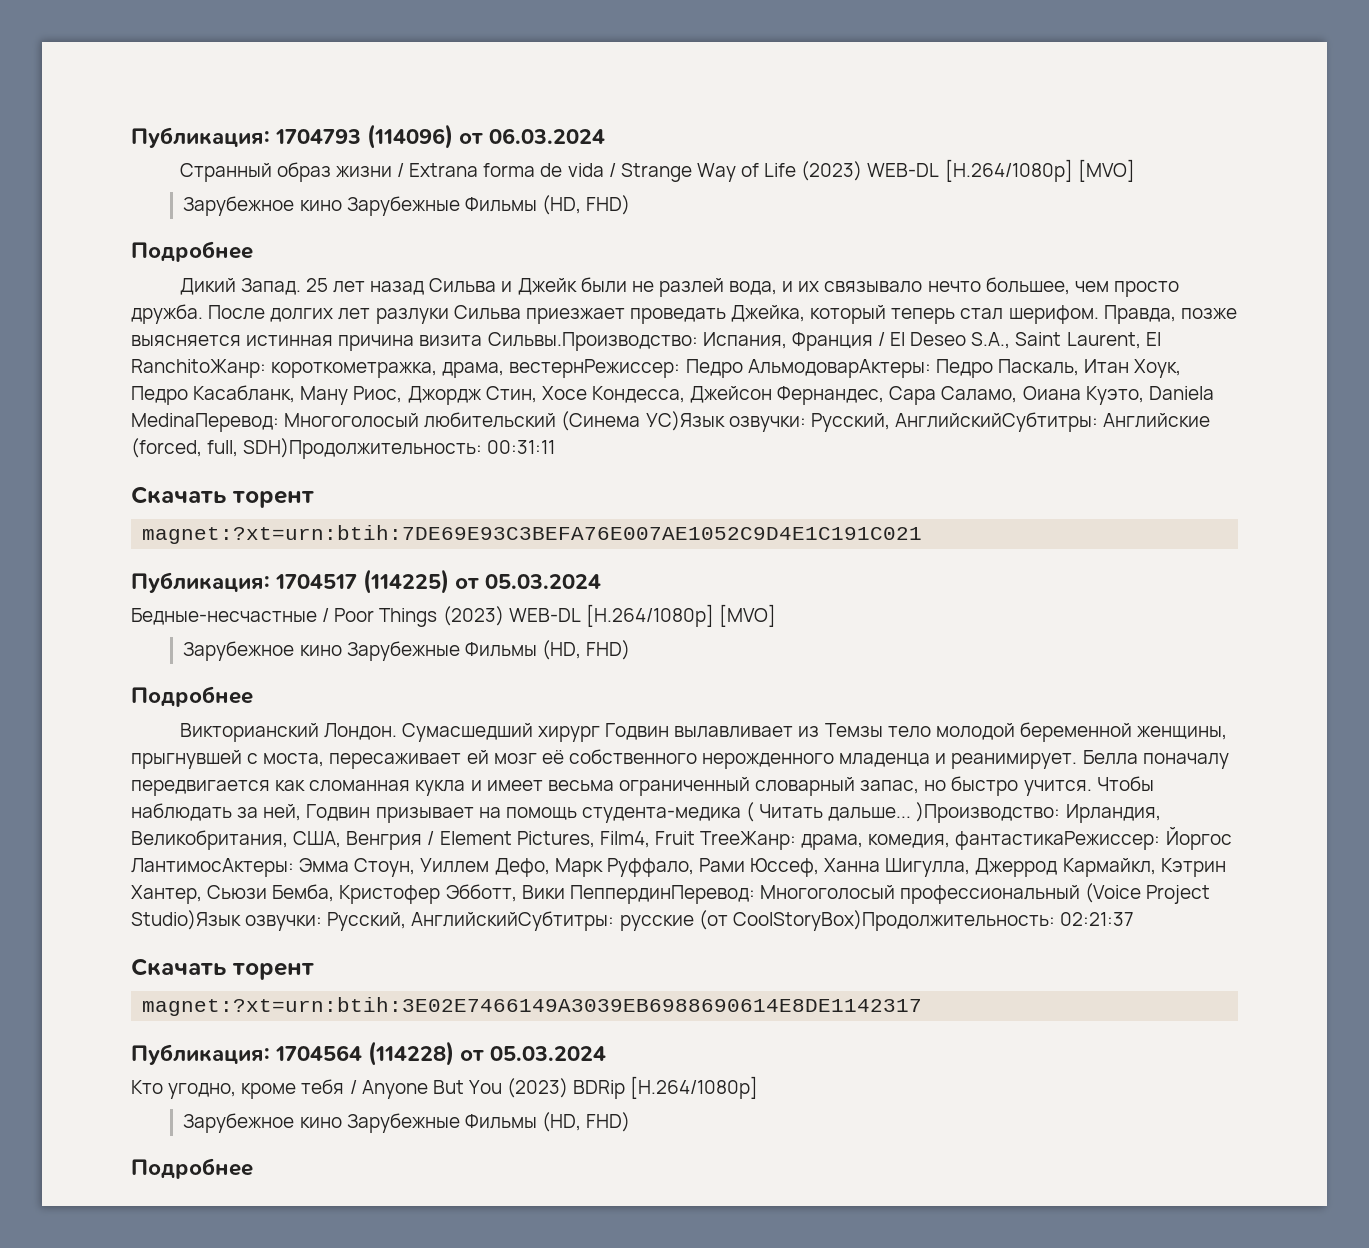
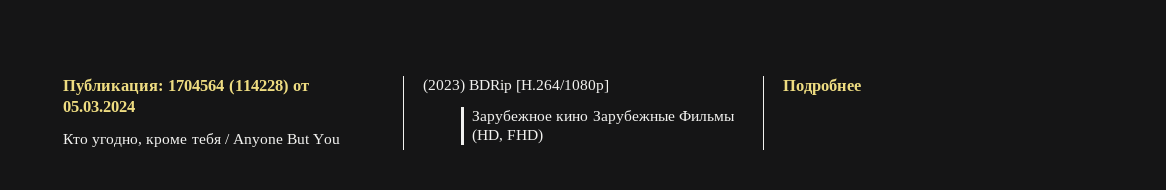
[131,124,605,149] [179,159,1135,182] [183,195,631,216] [131,241,253,262] [179,277,1179,297] [131,304,1237,324] [131,332,1161,351] [131,359,1182,378] [131,385,1214,405] [131,411,1211,432] [131,438,556,459] [131,486,314,508] [142,525,923,544] [131,569,601,594] [131,604,776,627] [183,640,631,661] [131,686,253,707] [179,722,1228,742] [131,749,1229,769] [131,776,1154,796] [131,802,1161,823] [131,827,1232,850] [131,858,1226,877] [131,883,1211,904] [131,910,1134,931] [131,958,314,980] [142,997,923,1016] [131,1044,270,1065] Публикация: 1704793 (114096) от 06.03.2024 // Странный образ жизни / Extrana forma de vida / Strange Way of Life (2023) WEB-DL [H.264/1080p] [MVO] // Зарубежное кино Зарубежные Фильмы (HD, FHD) // Подробнее // Дикий Запад. 25 лет назад Сильва и Джейк были не разлей вода, и их связывало нечто большее, чем просто дружба. После долгих лет разлуки Сильва приезжает проведать Джейка, который теперь стал шерифом. Правда, позже выясняется истинная причина визита Сильвы.Производство: Испания, Франция / El Deseo S.A., Saint Laurent, El RanchitoЖанр: короткометражка, драма, вестернРежиссер: Педро АльмодоварАктеры: Педро Паскаль, Итан Хоук, Педро Касабланк, Ману Риос, Джордж Стин, Хосе Кондесса, Джейсон Фернандес, Сара Саламо, Оиана Куэто, Daniela MedinaПеревод: Многоголосый любительский (Синема УС)Язык озвучки: Русский, АнглийскийСубтитры: Английские (forced, full, SDH)Продолжительность: 00:31:11 // Скачать торент // magnet:?xt=urn:btih:7DE69E93C3BEFA76E007AE1052C9D4E1C191C021 // Публикация: 1704517 (114225) от 05.03.2024 // Бедные-несчастные / Poor Things (2023) WEB-DL [H.264/1080p] [MVO] // Зарубежное кино Зарубежные Фильмы (HD, FHD) // Подробнее // Викторианский Лондон. Сумасшедший хирург Годвин вылавливает из Темзы тело молодой беременной женщины, прыгнувшей с моста, пересаживает ей мозг её собственного нерожденного младенца и реанимирует. Белла поначалу передвигается как сломанная кукла и имеет весьма ограниченный словарный запас, но быстро учится. Чтобы наблюдать за ней, Годвин призывает на помощь студента-медика ( Читать дальше... )Производство: Ирландия, Великобритания, США, Венгрия / Element Pictures, Film4, Fruit TreeЖанр: драма, комедия, фантастикаРежиссер: Йоргос ЛантимосАктеры: Эмма Стоун, Уиллем Дефо, Марк Руффало, Рами Юссеф, Ханна Шигулла, Джеррод Кармайкл, Кэтрин Хантер, Сьюзи Бемба, Кристофер Эбботт, Вики ПеппердинПеревод: Многоголосый профессиональный (Voice Project Studio)Язык озвучки: Русский, АнглийскийСубтитры: русские (от CoolStoryBox)Продолжительность: 02:21:37 // Скачать торент // magnet:?xt=urn:btih:3E02E7466149A3039EB6988690614E8DE1142317 // Публикация: -> [63,78,164,95] Публикация:

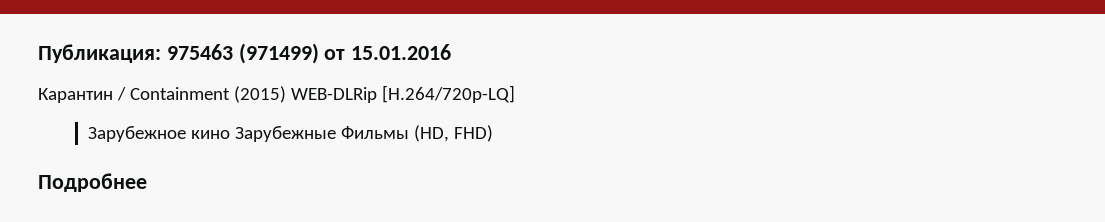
[168,79,310,95] [63,101,135,112] [63,133,341,147] [423,79,610,94] 1704564 (114228) от 05.03.2024 // Кто угодно, кроме тебя / Anyone But You (2023) BDRip [H.264/1080p] -> [166,43,452,64] [38,85,515,103] 975463 (971499) от 15.01.2016 // Карантин / Containment (2015) WEB-DLRip [H.264/720p-LQ]

